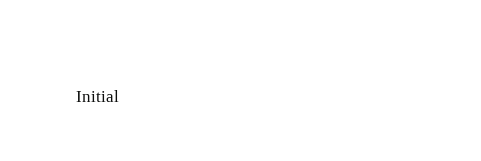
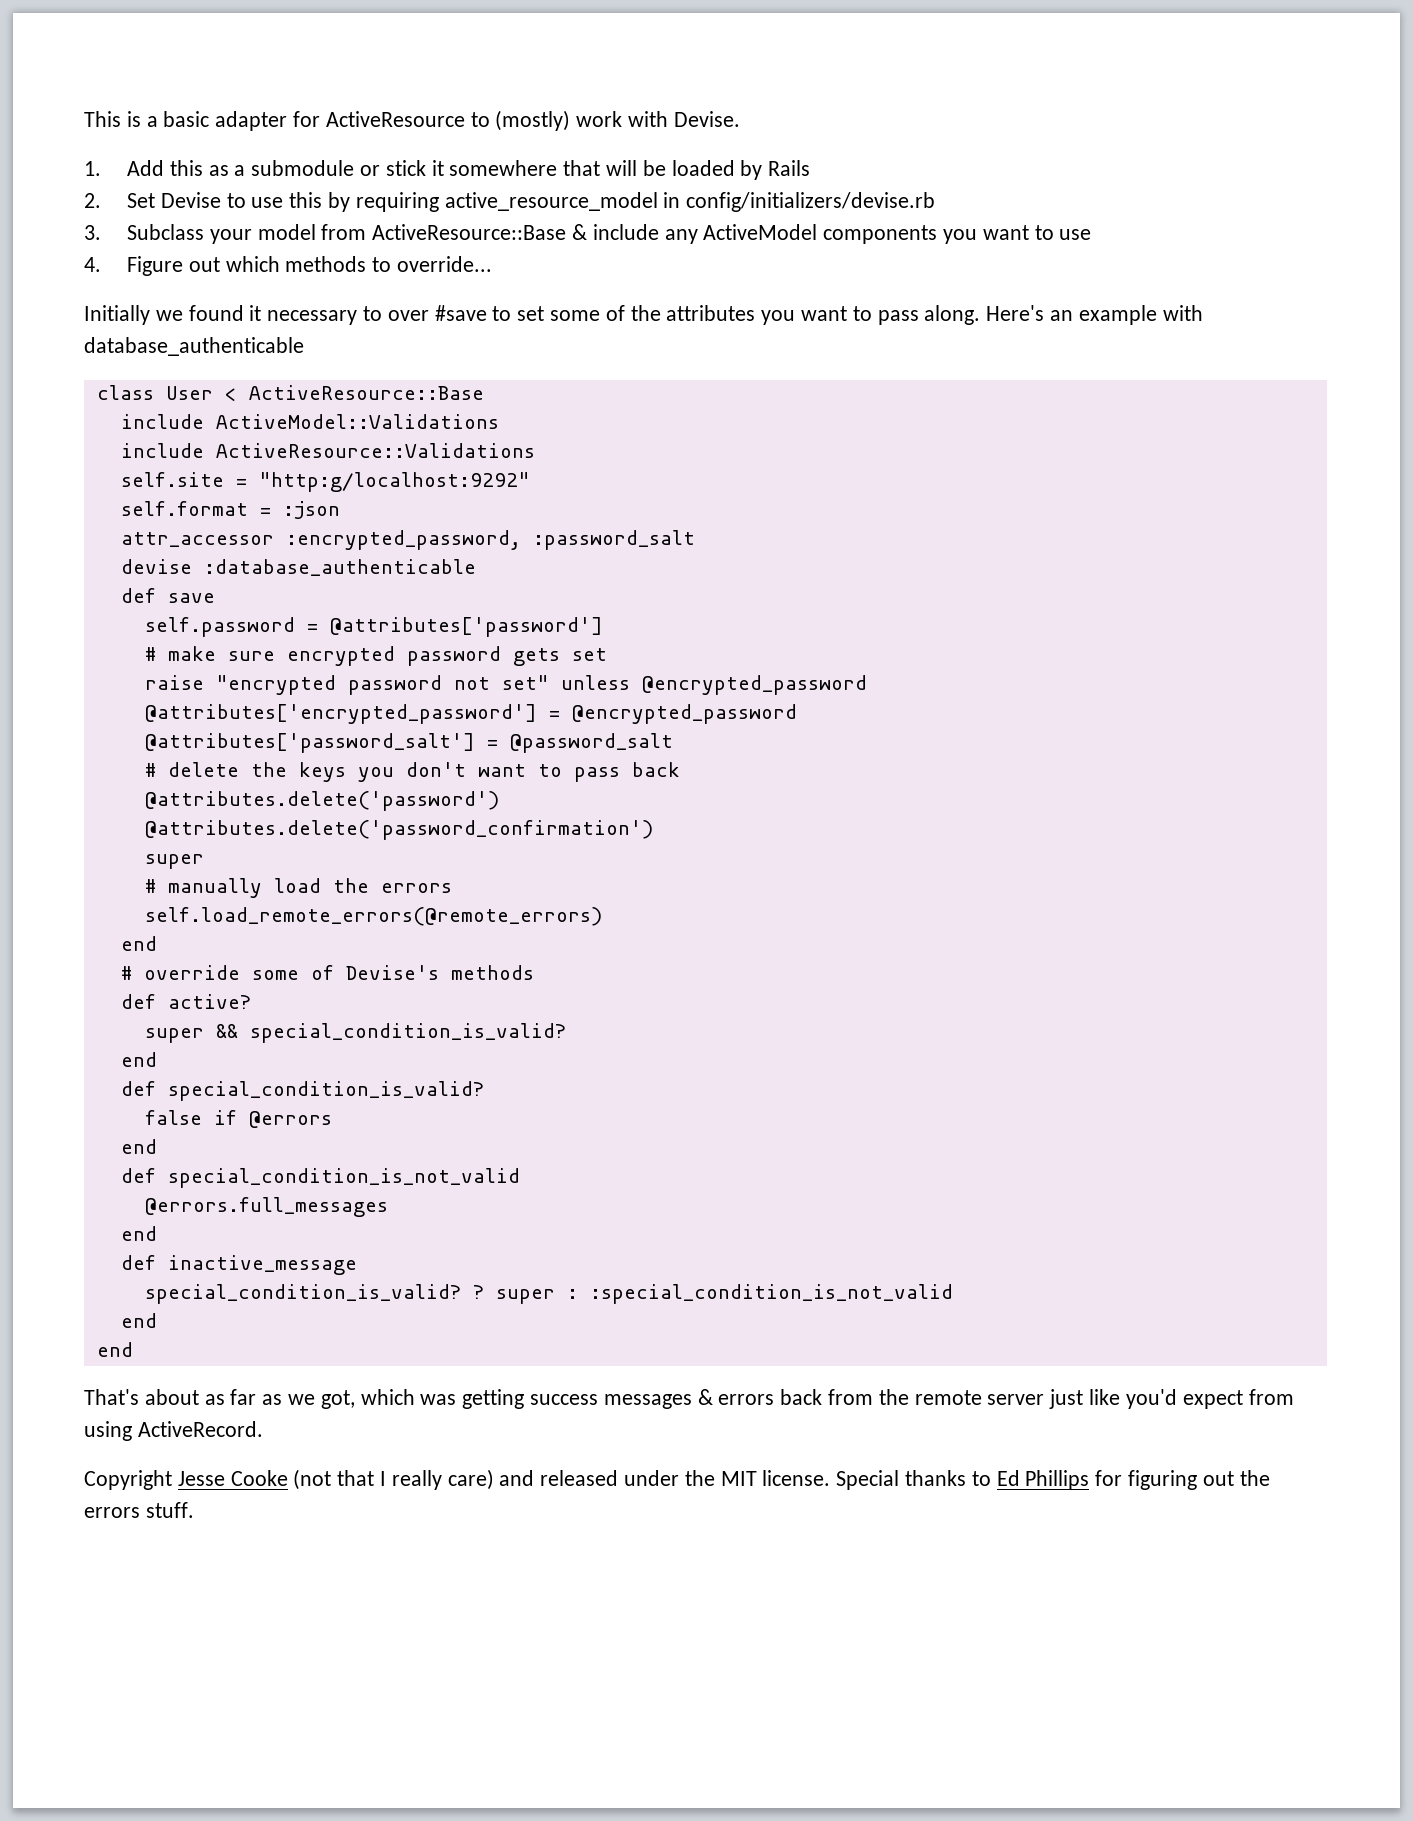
[76,90,119,102] Initial -> [84,110,740,131] [84,160,811,180] [84,192,936,212] [84,224,1092,244] [84,256,492,276] [84,305,1203,325] [84,337,304,356] [96,385,484,401] [120,414,499,429] [120,443,535,458] [120,472,530,492] [120,501,340,519] [120,530,695,550] [120,559,476,576] [120,588,215,603] [144,617,603,637] [144,646,607,666] [144,675,867,695] [144,704,797,724] [144,733,673,753] [144,762,680,782] [144,791,499,811] [144,820,653,840] [144,854,204,869] [144,878,452,898] [144,907,602,926] [120,936,157,951] [120,965,534,980] [120,994,251,1009] [144,1023,566,1043] [120,1052,157,1067] [120,1081,484,1101] [144,1110,332,1128] [120,1139,157,1154] [120,1168,520,1188] [144,1197,388,1217] [120,1226,157,1241] [120,1255,357,1275] [144,1284,953,1304] [120,1313,157,1328] [96,1342,133,1357] [84,1389,1294,1409] [84,1421,263,1441] [84,1469,1270,1490] [84,1502,194,1518] This is a basic adapter for ActiveResource to (mostly) work with Devise. // 1. Add this as a submodule or stick it somewhere that will be loaded by Rails // 2. Set Devise to use this by requiring active_resource_model in config/initializers/devise.rb // 3. Subclass your model from ActiveResource::Base & include any ActiveModel components you want to use // 4. Figure out which methods to override... // Initially we found it necessary to over #save to set some of the attributes you want to pass along. Here's an example with database_authenticable // class User < ActiveResource::Base // include ActiveModel::Validations // include ActiveResource::Validations // self.site = "http:g/localhost:9292" // self.format = :json // attr_accessor :encrypted_password, :password_salt // devise :database_authenticable // def save // self.password = @attributes['password'] // # make sure encrypted password gets set // raise "encrypted password not set" unless @encrypted_password // @attributes['encrypted_password'] = @encrypted_password // @attributes['password_salt'] = @password_salt // # delete the keys you don't want to pass back // @attributes.delete('password') // @attributes.delete('password_confirmation') // super // # manually load the errors // self.load_remote_errors(@remote_errors) // end // # override some of Devise's methods // def active? // super && special_condition_is_valid? // end // def special_condition_is_valid? // false if @errors // end // def special_condition_is_not_valid // @errors.full_messages // end // def inactive_message // special_condition_is_valid? ? super : :special_condition_is_not_valid // end // end // That's about as far as we got, which was getting success messages & errors back from the remote server just like you'd expect from using ActiveRecord. // Copyright Jesse Cooke (not that I really care) and released under the MIT license. Special thanks to Ed Phillips for figuring out the errors stuff.

